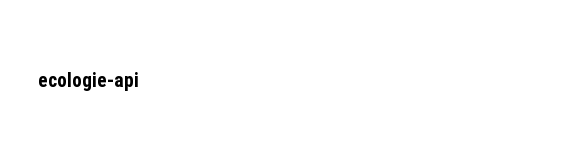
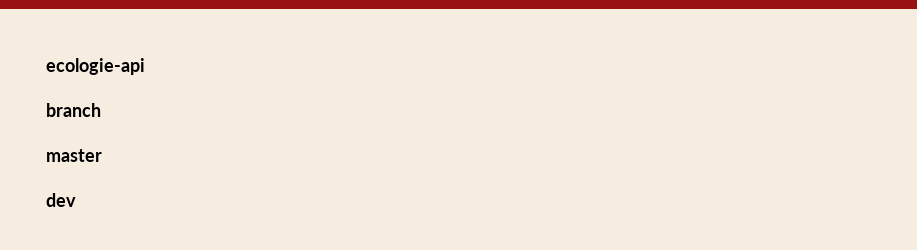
(139, 81) none -> [46,103,101,117] [46,149,102,162] [46,193,76,207] // branch // master // dev

